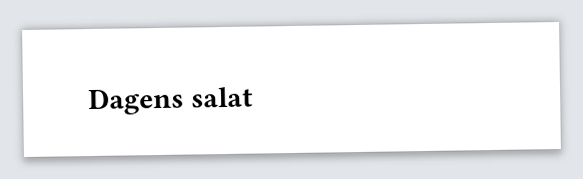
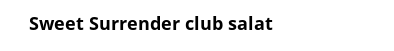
[87,87,184,116] Dagens -> [29,16,223,30] Sweet Surrender club

